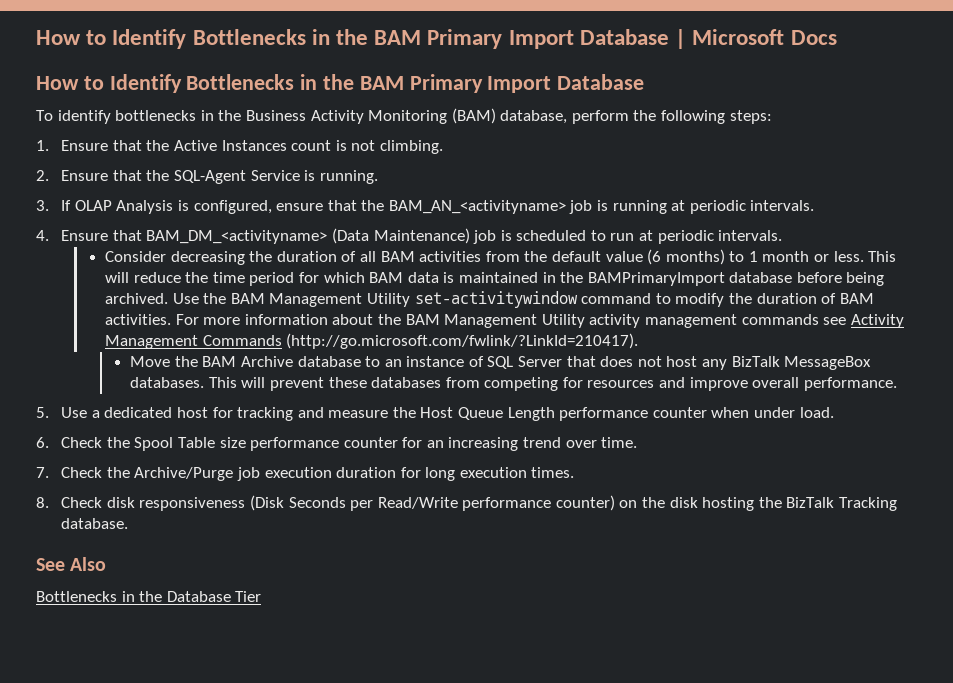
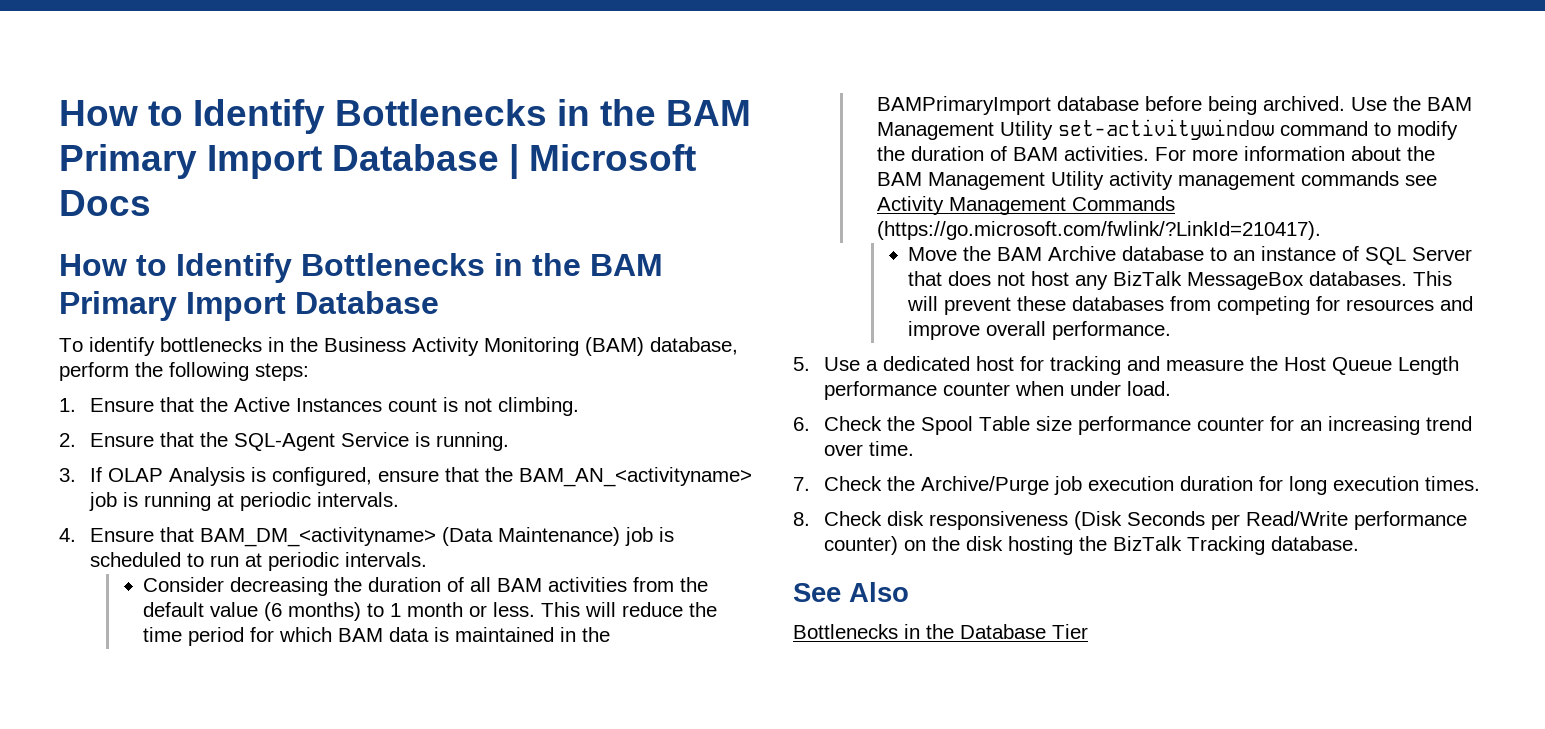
[286,333,639,349] (http://go.microsoft.com/fwlink/?LinkId=210417). -> [877,221,1322,240] (https://go.microsoft.com/fwlink/?LinkId=210417).

